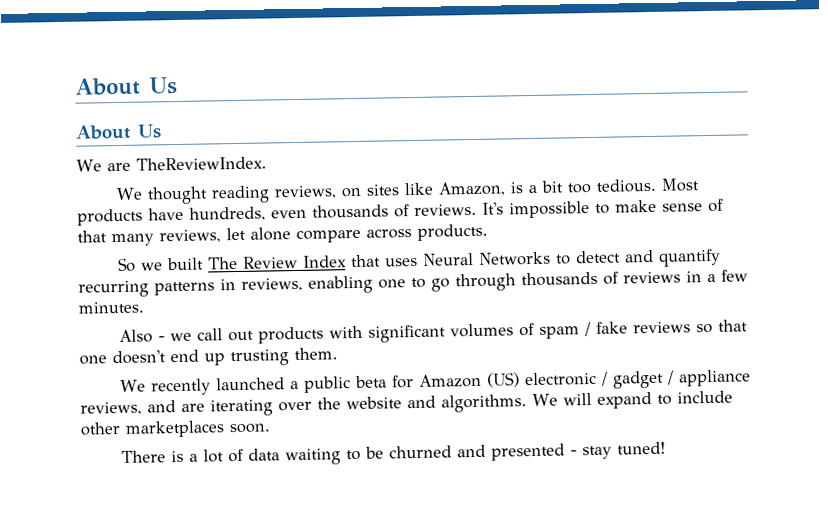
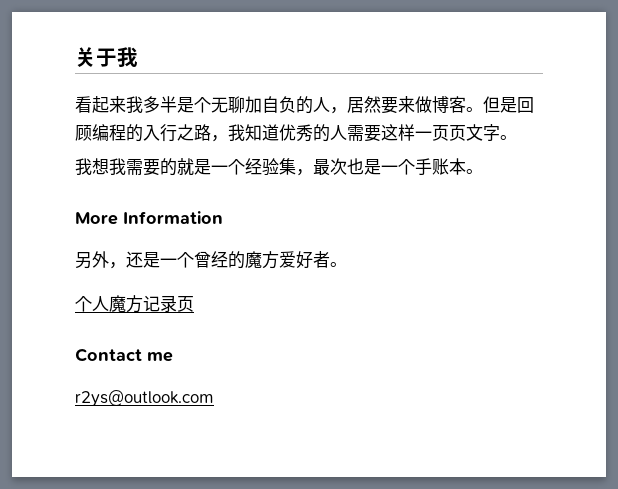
[75,76,178,96] [75,124,162,140] [76,156,267,172] [115,178,700,205] [77,198,724,226] [77,223,488,247] [117,248,721,273] [78,269,748,298] [78,301,144,314] [118,319,748,344] [79,347,338,367] [119,369,751,396] [80,390,733,417] [80,420,271,438] [120,441,666,466] About Us // About Us // We are TheReviewIndex. // We thought reading reviews, on sites like Amazon, is a bit too tedious. Most products have hundreds, even thousands of reviews. It's impossible to make sense of that many reviews, let alone compare across products. // So we built The Review Index that uses Neural Networks to detect and quantify recurring patterns in reviews, enabling one to go through thousands of reviews in a few minutes. // Also - we call out products with significant volumes of spam / fake reviews so that one doesn't end up trusting them. // We recently launched a public beta for Amazon (US) electronic / gadget / appliance reviews, and are iterating over the website and algorithms. We will expand to include other marketplaces soon. // There is a lot of data waiting to be churned and presented - stay tuned! -> [75,47,138,67] [75,96,534,114] [75,124,517,142] [75,158,483,176] [75,211,223,225] [75,251,347,269] [75,295,194,313] [75,348,173,362] [75,390,214,407] 关于我 // 看起来我多半是个无聊加自负的人，居然要来做博客。但是回顾编程的入行之路，我知道优秀的人需要这样一页页文字。 // 我想我需要的就是一个经验集，最次也是一个手账本。 // More Information // 另外，还是一个曾经的魔方爱好者。 // 个人魔方记录页 // Contact me // r2ys@outlook.com

